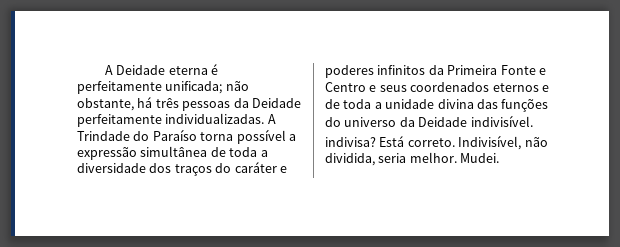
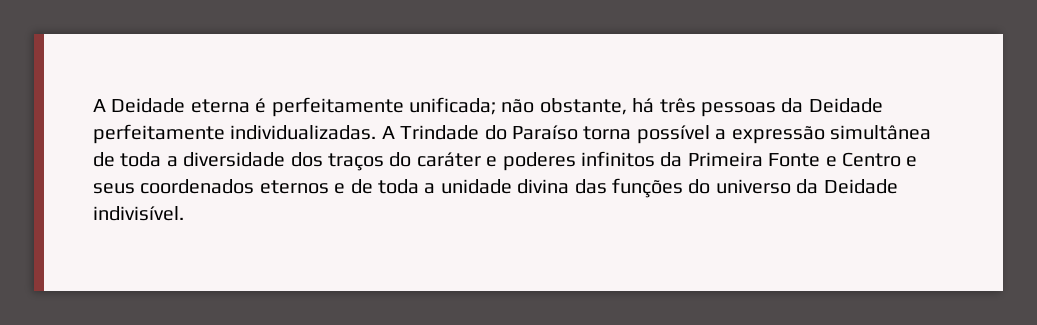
[325,135,548,150] [325,152,500,166] // indivisa? Está correto. Indivisível, não dividida, seria melhor. Mudei. -> (184, 213) none

